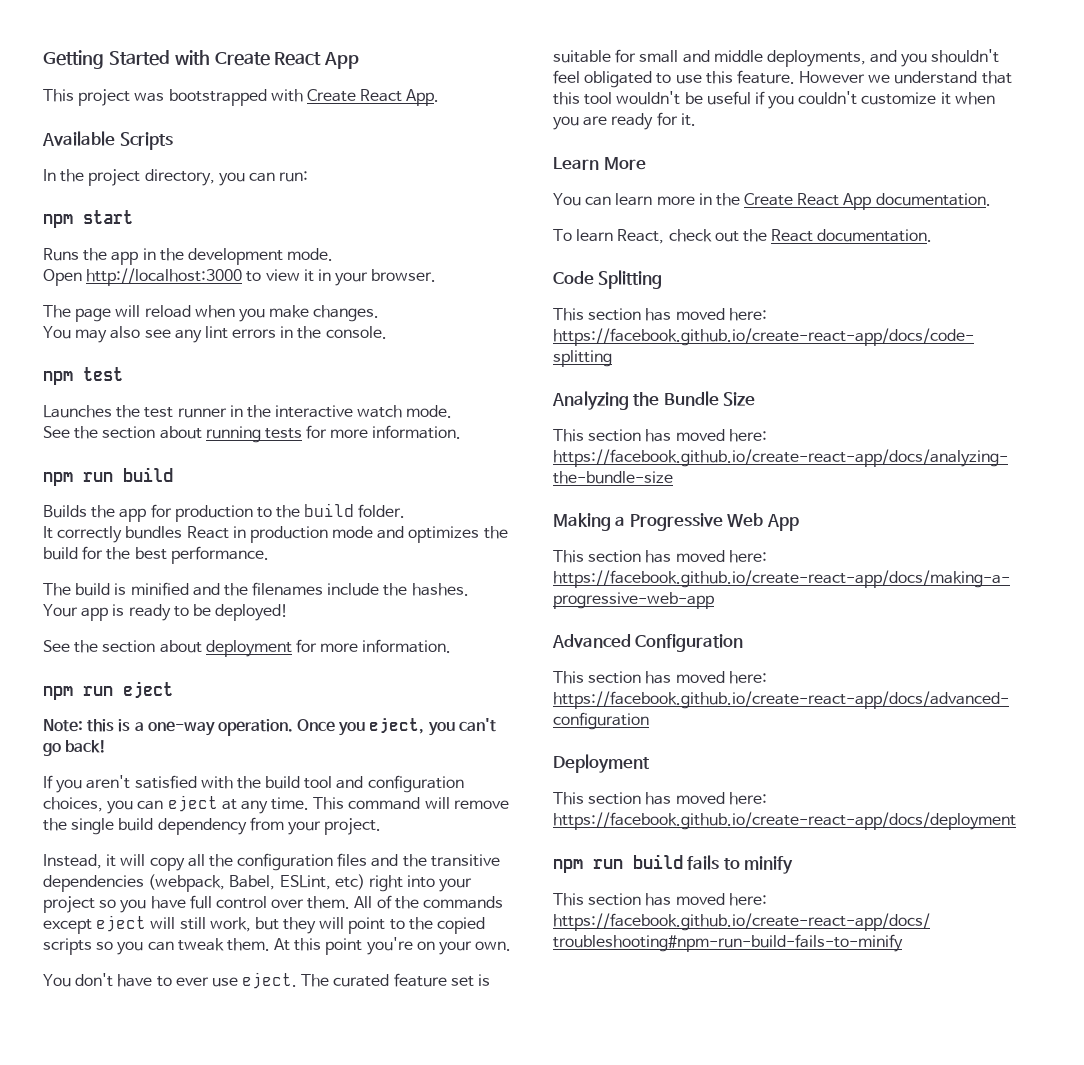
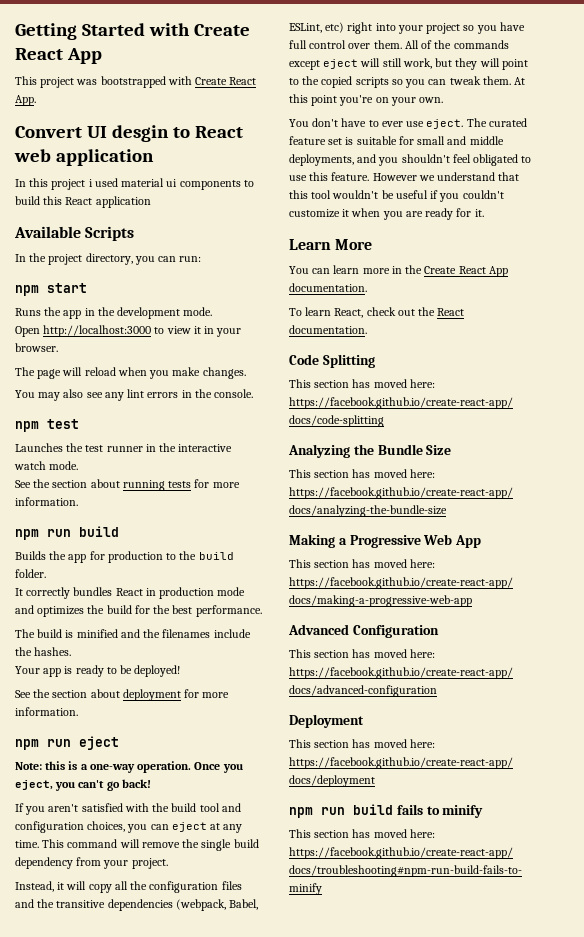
(440, 97) none -> [15,125,243,142] [14,149,154,166] [15,178,254,190] [15,196,151,208] // Convert UI desgin to React web application // In this project i used material ui components to build this React application

